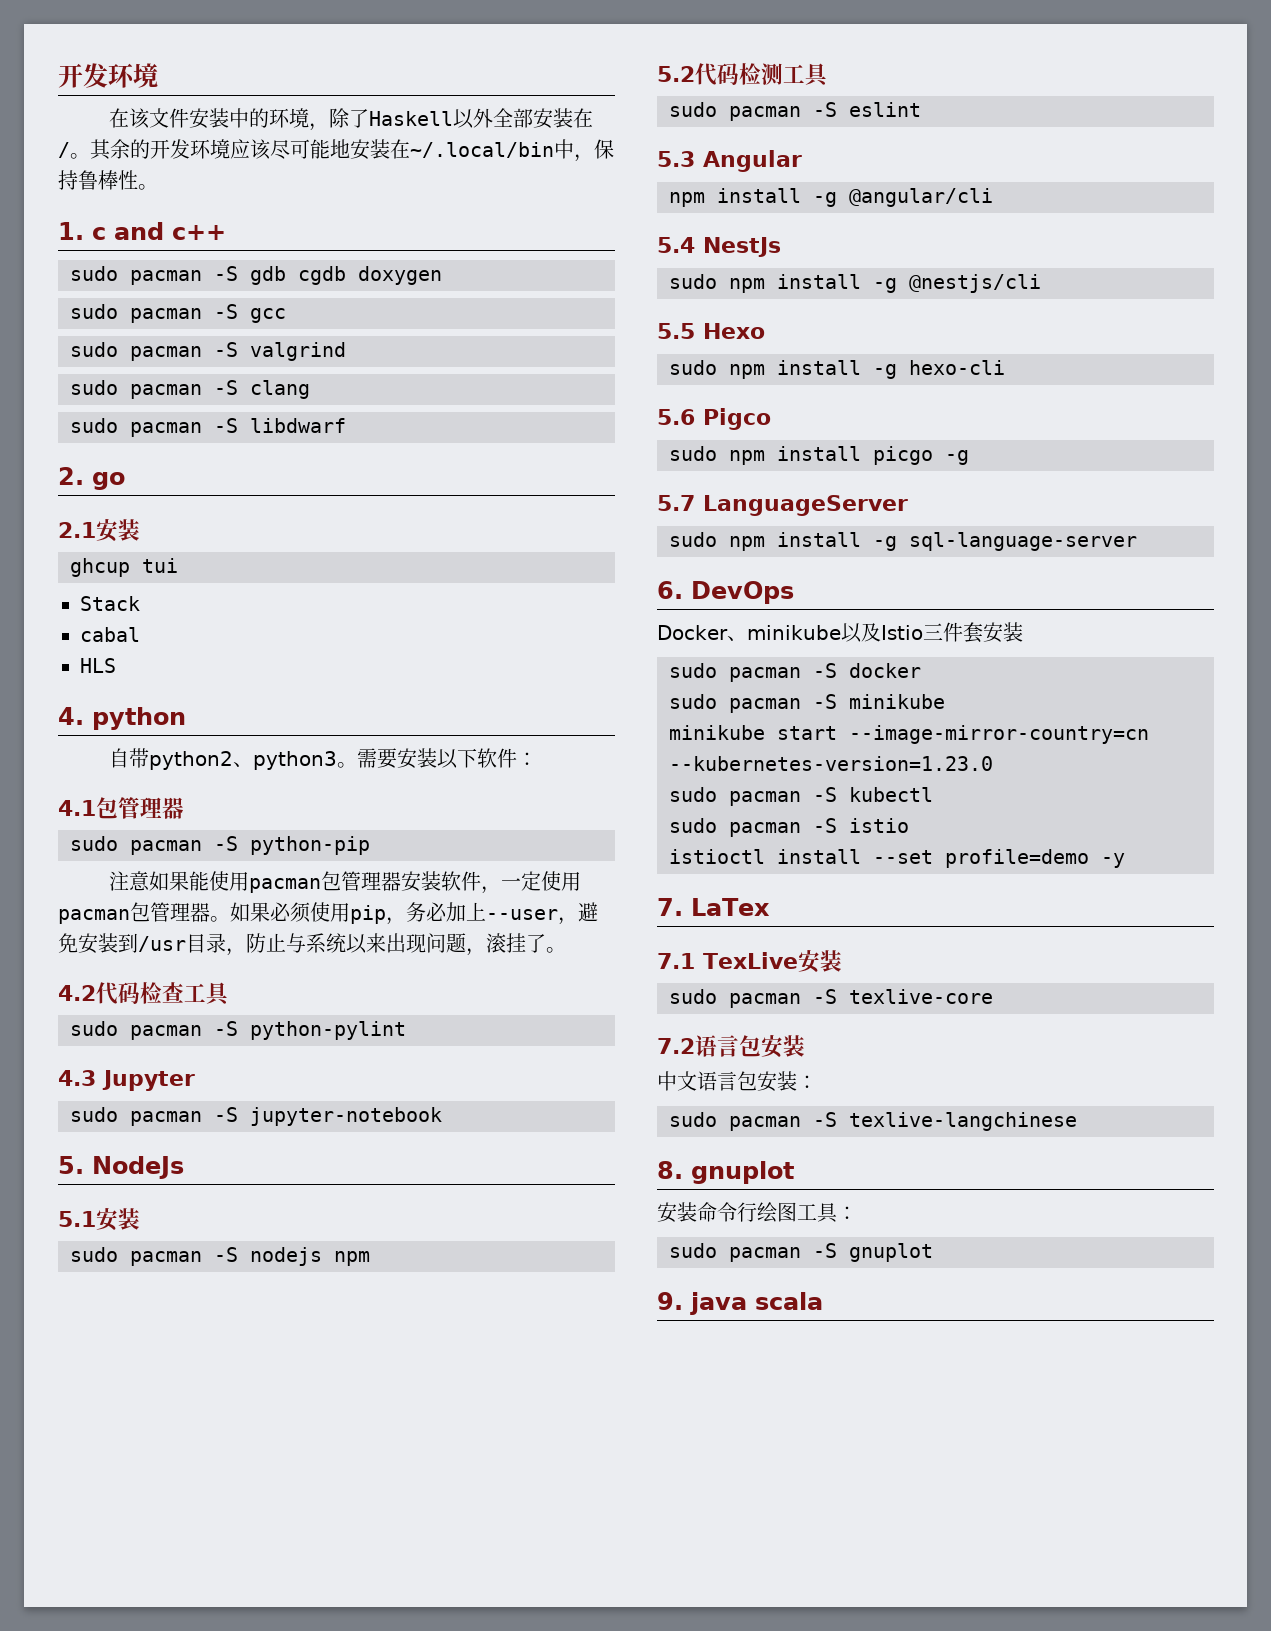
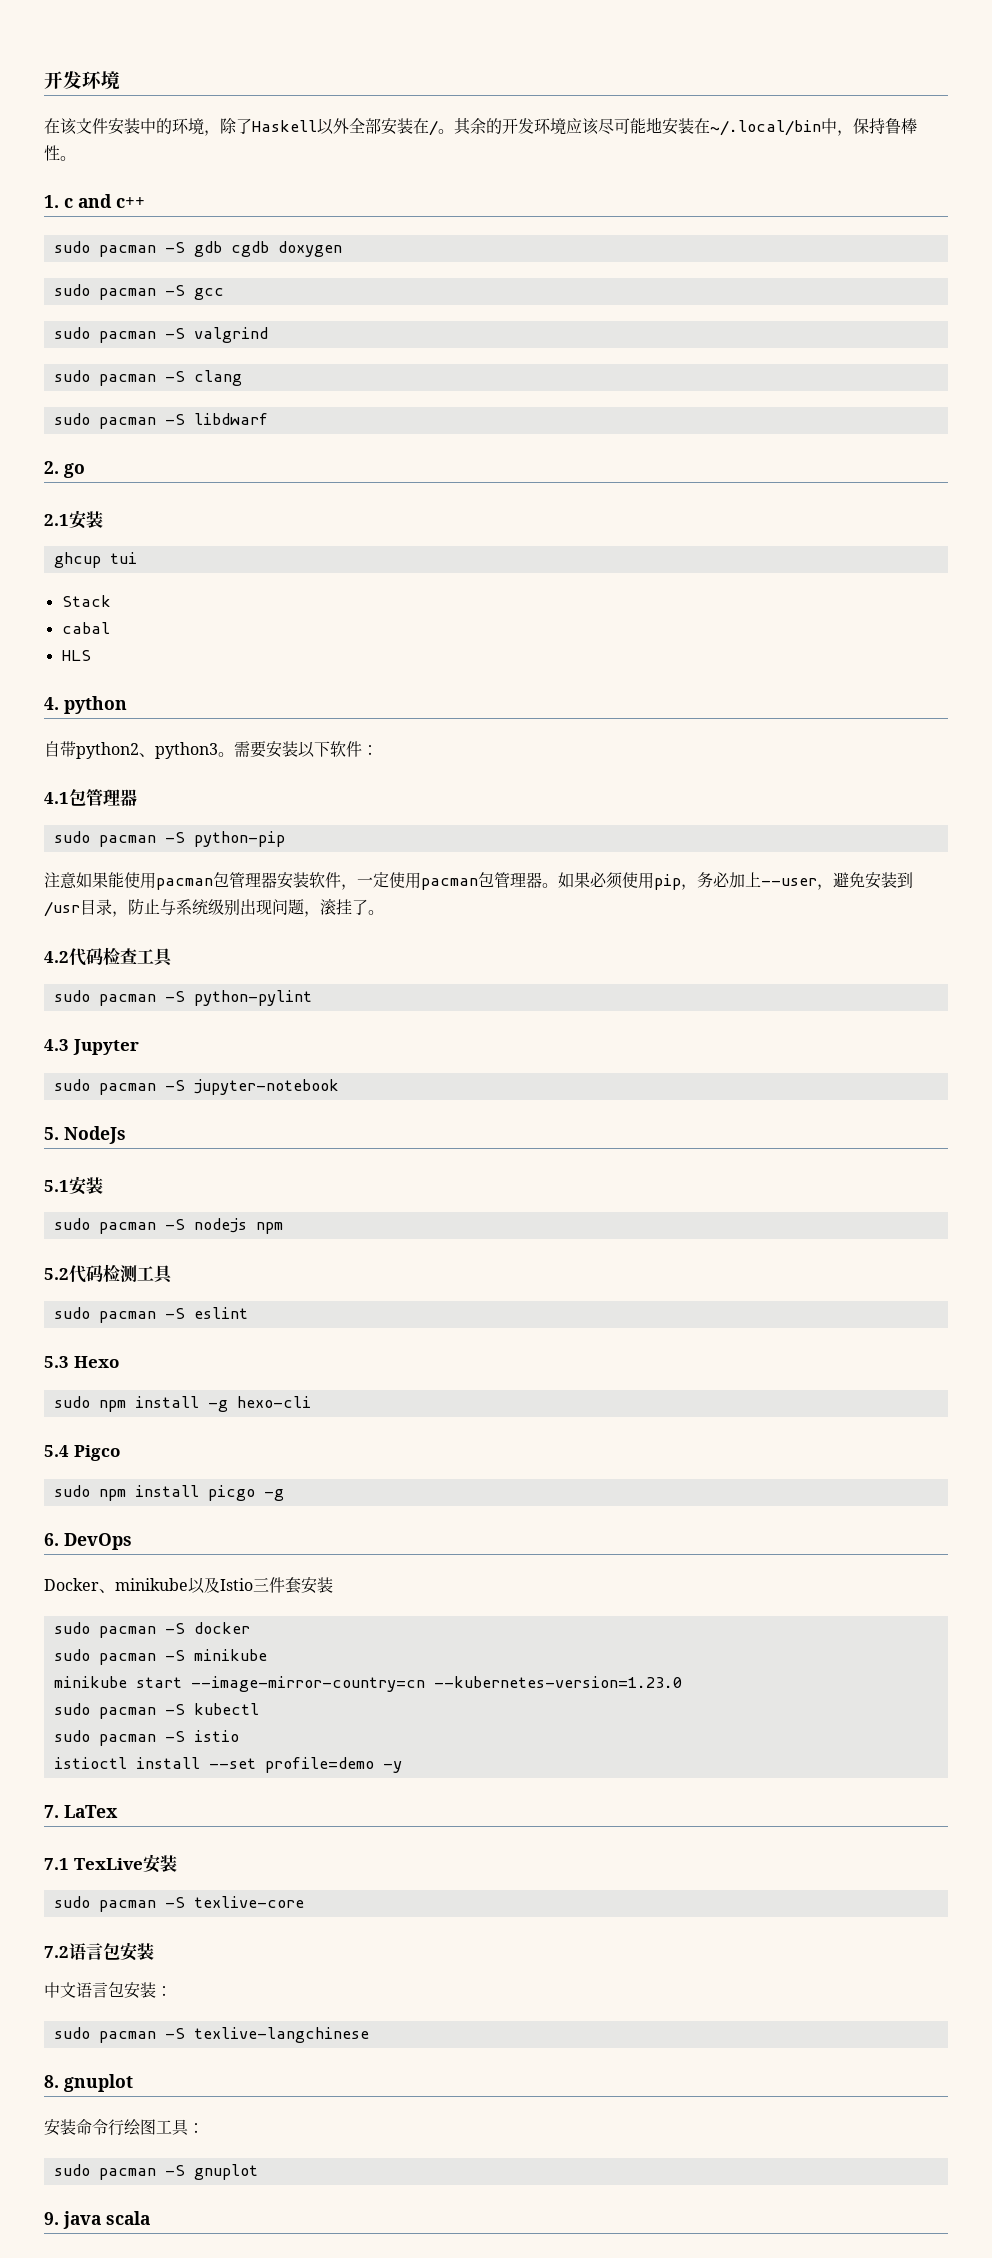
[346,933,386,954] 以来 -> [208,899,240,915] 级别
[703,150,802,172] [669,188,993,207] [657,237,781,257] [669,274,1041,293] [657,323,695,339] Angular // npm install -g @angular/cli // 5.4 NestJs // sudo npm install -g @nestjs/cli // 5.5 -> (69, 1362) none
[657,409,695,425] 5.6 -> [44,1445,69,1457] 5.4
[657,495,908,516] [669,532,1137,551] // 5.7 LanguageServer // sudo npm install -g sql-language-server -> (284, 1495) none

